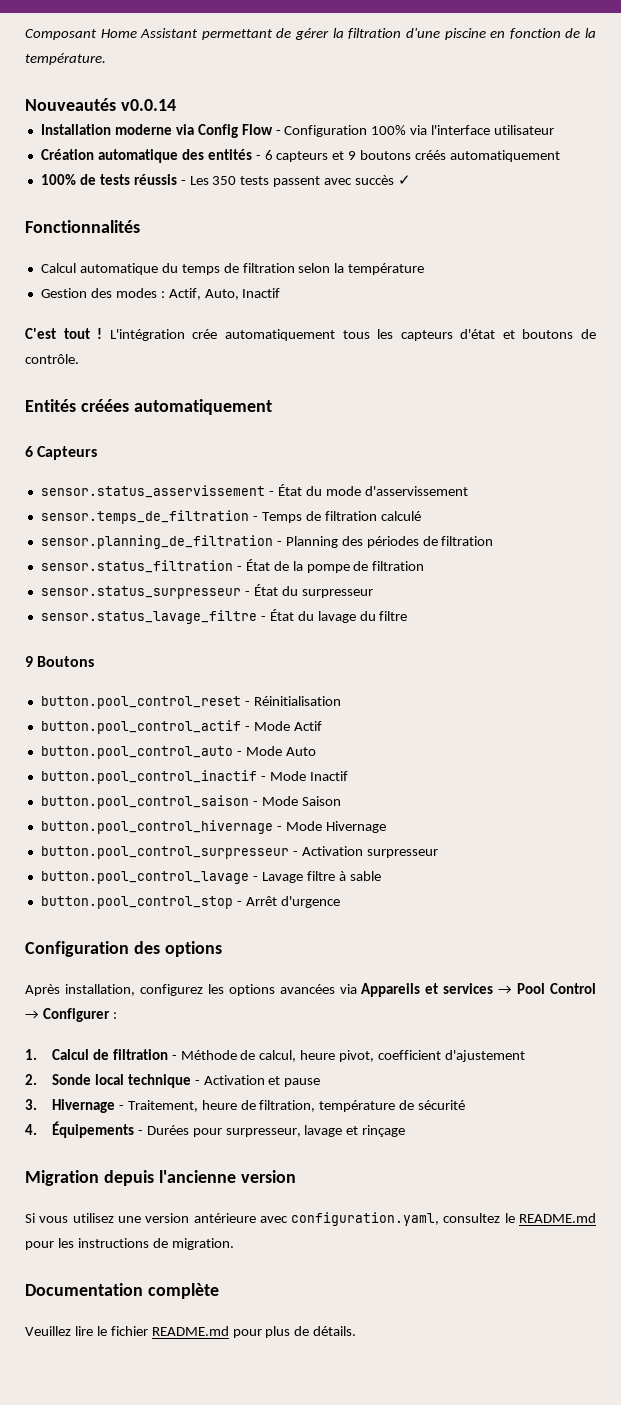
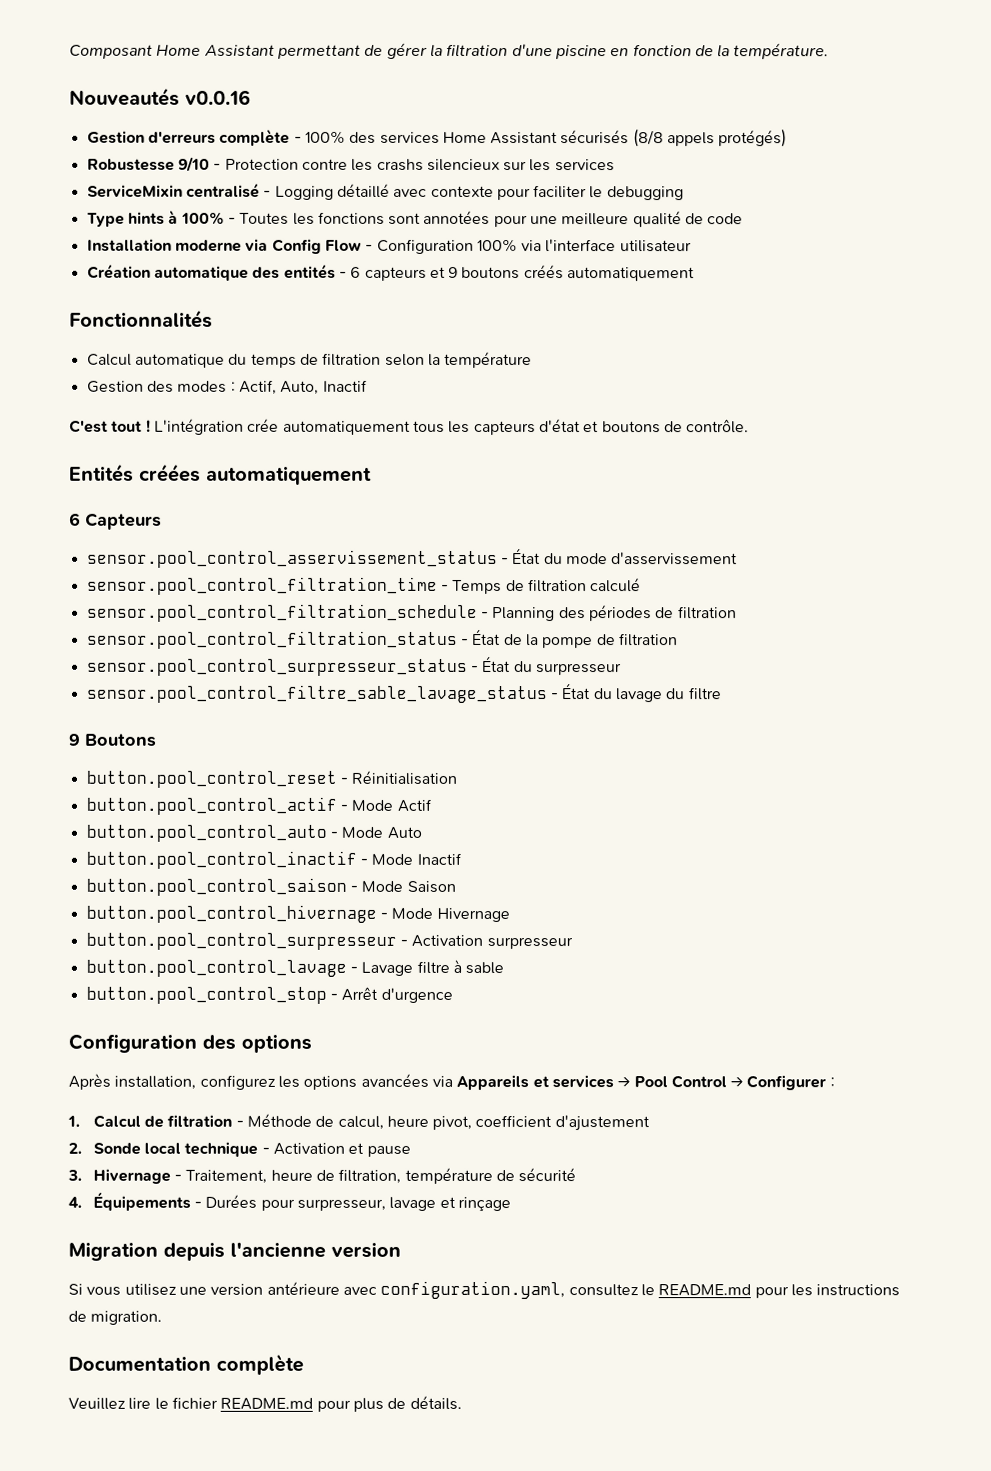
[120,99,176,111] v0.0.14 -> [185,89,251,105] [86,128,788,148] [86,156,615,172] [86,182,684,201] [86,209,744,228] v0.0.16 // Gestion d'erreurs complète - 100% des services Home Assistant sécurisés (8/8 appels protégés) // Robustesse 9/10 - Protection contre les crashs silencieux sur les services // ServiceMixin centralisé - Logging détaillé avec contexte pour faciliter le debugging // Type hints à 100% - Toutes les fonctions sont annotées pour une meilleure qualité de code
[40,174,412,187] // 100% de tests réussis - Les 350 tests passent avec succès ✓ -> (696, 274) none
[40,485,265,498] sensor.status_asservissement -> [86,549,498,569] sensor.pool_control_asservissement_status
[40,510,249,524] sensor.temps_de_filtration -> [86,576,438,595] sensor.pool_control_filtration_time
[40,535,273,549] sensor.planning_de_filtration -> [86,603,478,622] sensor.pool_control_filtration_schedule
[40,560,233,573] sensor.status_filtration -> [86,630,458,649] sensor.pool_control_filtration_status
[40,586,241,599] sensor.status_surpresseur -> [86,658,468,676] sensor.pool_control_surpresseur_status
[40,610,257,624] sensor.status_lavage_filtre -> [86,684,548,704] sensor.pool_control_filtre_sable_lavage_status

